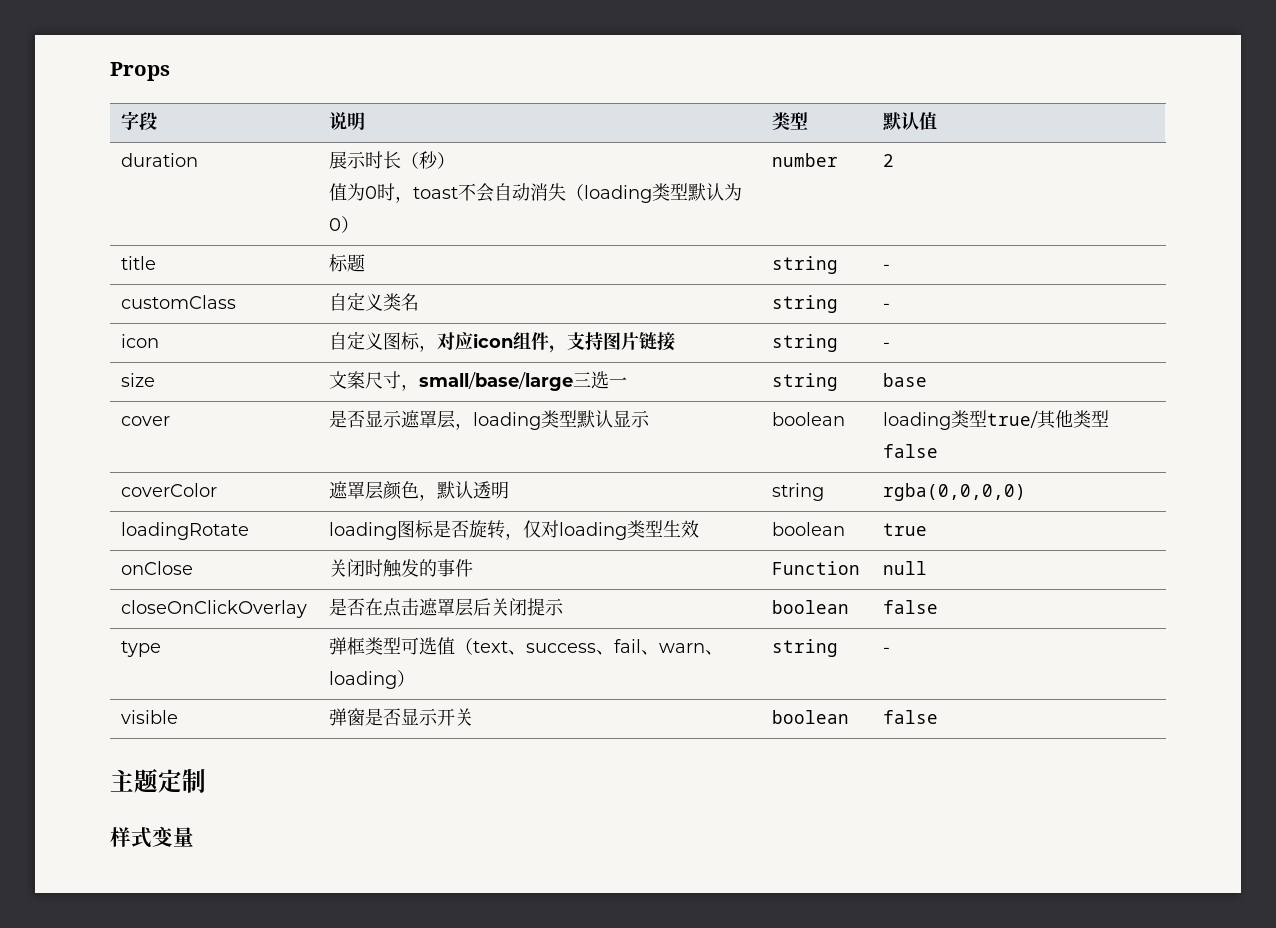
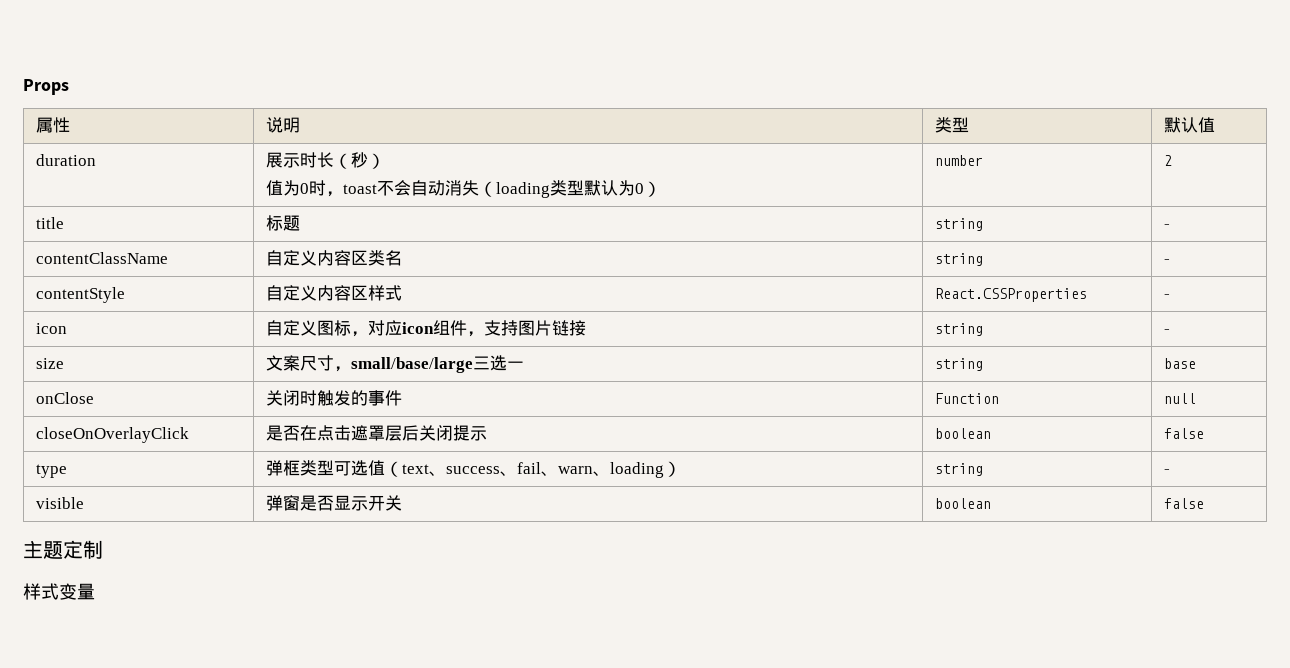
[120,111,157,130] 字段 -> [35,117,70,133] 属性
[120,295,236,309] [328,292,383,311] customClass | 自定义 -> [35,252,168,264] [265,250,368,266] contentClassName | 自定义内容区
(890, 306) none -> [35,287,125,303] [265,285,402,301] [934,288,1087,302] [1163,294,1170,299] // contentStyle | 自定义内容区样式 | React.CSSProperties | -
[120,416,170,426] [328,410,650,430] [771,412,845,426] [882,410,1109,430] [882,444,938,458] [120,483,217,497] [328,481,509,501] [771,483,824,501] [882,483,1026,501] [120,522,249,540] [328,520,699,540] [771,522,845,536] [882,523,927,536] // cover | 是否显示遮罩层，loading类型默认显示 | boolean | loading类型true/其他类型false // coverColor | 遮罩层颜色，默认透明 | string | rgba(0,0,0,0) // loadingRotate | loading图标是否旋转，仅对loading类型生效 | boolean | true -> (1196, 363) none
[120,600,307,618] closeOnClickOverlay -> [35,427,189,443] closeOnOverlayClick

